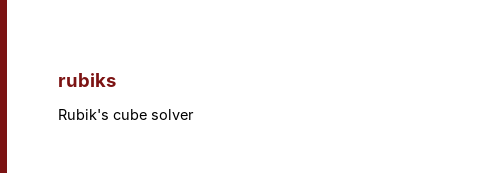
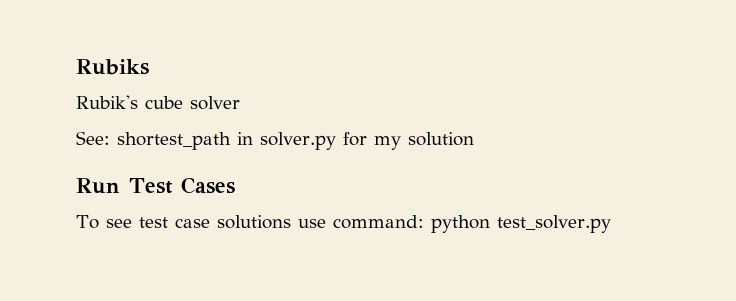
[58,73,116,87] rubiks -> [76,59,149,75] Rubiks
(194, 114) none -> [76,131,474,150] [76,177,235,194] [76,215,611,233] // See: shortest_path in solver.py for my solution // Run Test Cases // To see test case solutions use command: python test_solver.py

